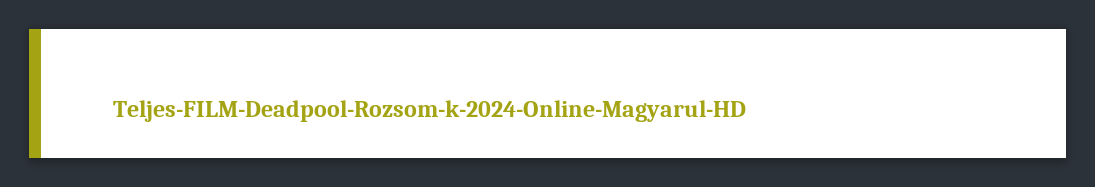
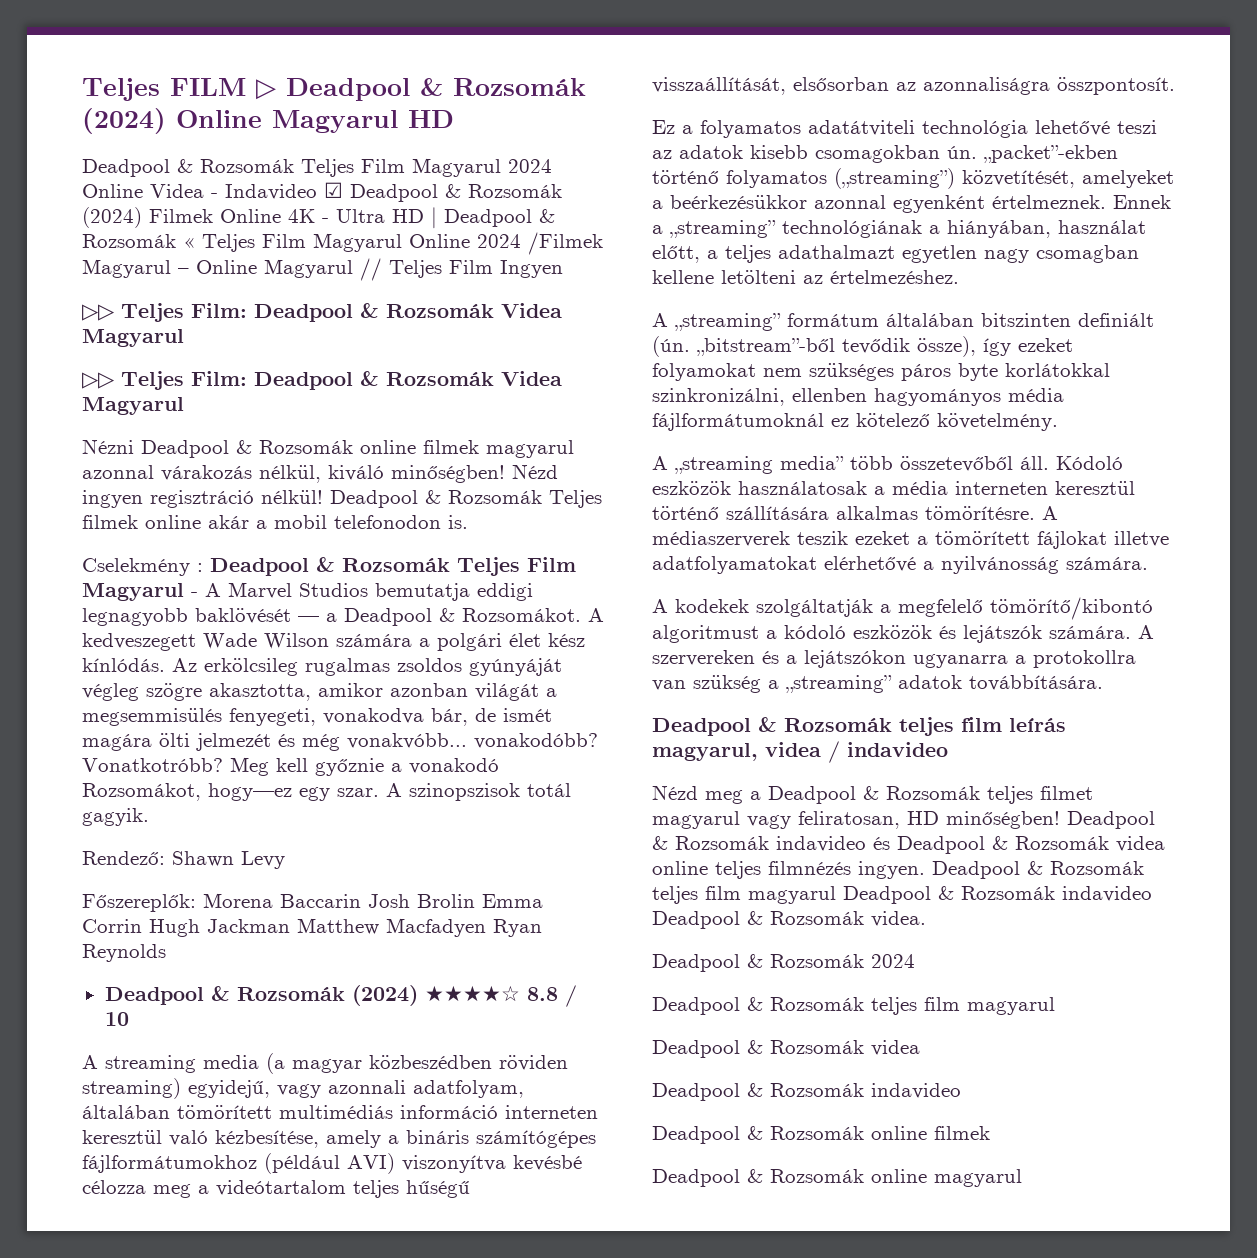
[113,100,746,122] Teljes-FILM-Deadpool-Rozsom-k-2024-Online-Magyarul-HD -> [82,78,586,101] [82,108,454,134] [82,158,552,177] [82,182,562,202] [82,207,555,229] [82,232,603,255] [82,258,563,281] [82,303,562,322] [82,329,184,347] [82,371,562,390] [82,397,184,415] [82,439,574,458] [82,464,558,483] [82,490,602,508] [82,515,468,529] [82,557,576,576] [82,582,533,601] [82,608,604,626] [82,633,585,651] [82,658,562,676] [82,683,557,701] [82,708,552,726] [82,733,598,751] [82,757,499,776] [82,783,571,801] [82,808,149,826] [82,851,285,869] [82,893,543,912] [82,918,542,937] [82,944,166,962] [104,985,577,1007] [104,1012,129,1026] [82,1053,568,1074] [82,1078,524,1099] [82,1105,598,1119] [82,1130,596,1148] [82,1153,582,1174] [82,1180,470,1198] [652,77,1175,95] [652,120,1157,138] [652,145,1118,164] [652,168,1174,189] [652,195,1171,213] [652,220,1146,239] [652,245,1139,263] [652,270,959,284] [652,313,1154,332] [652,336,1073,357] [652,363,1110,381] [652,388,1064,406] [652,413,1058,431] [652,456,1123,475] [652,481,1135,495] [652,506,1058,520] [652,531,1169,549] [652,556,1148,574] [652,597,1153,620] [652,625,1154,643] [652,650,1136,668] [652,675,1103,694] [652,717,1066,736] [652,741,948,763] [652,785,1093,804] [652,811,1155,829] [652,836,1165,854] [652,861,1144,879] [652,886,1152,904] [652,911,926,929] [652,954,915,972] [652,997,1055,1015] [652,1040,920,1058] [652,1083,961,1101] [652,1126,990,1144] [652,1169,1022,1187] Teljes FILM ▷ Deadpool & Rozsomák (2024) Online Magyarul HD // Deadpool & Rozsomák Teljes Film Magyarul 2024 Online Videa - Indavideo ☑ Deadpool & Rozsomák (2024) Filmek Online 4K - Ultra HD | Deadpool & Rozsomák « Teljes Film Magyarul Online 2024 /Filmek Magyarul – Online Magyarul // Teljes Film Ingyen // ▷▷ Teljes Film: Deadpool & Rozsomák Videa Magyarul // ▷▷ Teljes Film: Deadpool & Rozsomák Videa Magyarul // Nézni Deadpool & Rozsomák online filmek magyarul azonnal várakozás nélkül, kiváló minőségben! Nézd ingyen regisztráció nélkül! Deadpool & Rozsomák Teljes filmek online akár a mobil telefonodon is. // Cselekmény : Deadpool & Rozsomák Teljes Film Magyarul - A Marvel Studios bemutatja eddigi legnagyobb baklövését — a Deadpool & Rozsomákot. A kedveszegett Wade Wilson számára a polgári élet kész kínlódás. Az erkölcsileg rugalmas zsoldos gyúnyáját végleg szögre akasztotta, amikor azonban világát a megsemmisülés fenyegeti, vonakodva bár, de ismét magára ölti jelmezét és még vonakvóbb... vonakodóbb? Vonatkotróbb? Meg kell győznie a vonakodó Rozsomákot, hogy—ez egy szar. A szinopszisok totál gagyik. // Rendező: Shawn Levy // Főszereplők: Morena Baccarin Josh Brolin Emma Corrin Hugh Jackman Matthew Macfadyen Ryan Reynolds // Deadpool & Rozsomák (2024) ★★★★☆ 8.8 / 10 // A streaming media (a magyar közbeszédben röviden streaming) egyidejű, vagy azonnali adatfolyam, általában tömörített multimédiás információ interneten keresztül való kézbesítése, amely a bináris számítógépes fájlformátumokhoz (például AVI) viszonyítva kevésbé célozza meg a videótartalom teljes hűségű visszaállítását, elsősorban az azonnaliságra összpontosít. // Ez a folyamatos adatátviteli technológia lehetővé teszi az adatok kisebb csomagokban ún. „packet”-ekben történő folyamatos („streaming”) közvetítését, amelyeket a beérkezésükkor azonnal egyenként értelmeznek. Ennek a „streaming” technológiának a hiányában, használat előtt, a teljes adathalmazt egyetlen nagy csomagban kellene letölteni az értelmezéshez. // A „streaming” formátum általában bitszinten definiált (ún. „bitstream”-ből tevődik össze), így ezeket folyamokat nem szükséges páros byte korlátokkal szinkronizálni, ellenben hagyományos média fájlformátumoknál ez kötelező követelmény. // A „streaming media” több összetevőből áll. Kódoló eszközök használatosak a média interneten keresztül történő szállítására alkalmas tömörítésre. A médiaszerverek teszik ezeket a tömörített fájlokat illetve adatfolyamatokat elérhetővé a nyilvánosság számára. // A kodekek szolgáltatják a megfelelő tömörítő/kibontó algoritmust a kódoló eszközök és lejátszók számára. A szervereken és a lejátszókon ugyanarra a protokollra van szükség a „streaming” adatok továbbítására. // Deadpool & Rozsomák teljes film leírás magyarul, videa / indavideo // Nézd meg a Deadpool & Rozsomák teljes filmet magyarul vagy feliratosan, HD minőségben! Deadpool & Rozsomák indavideo és Deadpool & Rozsomák videa online teljes filmnézés ingyen. Deadpool & Rozsomák teljes film magyarul Deadpool & Rozsomák indavideo Deadpool & Rozsomák videa. // Deadpool & Rozsomák 2024 // Deadpool & Rozsomák teljes film magyarul // Deadpool & Rozsomák videa // Deadpool & Rozsomák indavideo // Deadpool & Rozsomák online filmek // Deadpool & Rozsomák online magyarul

